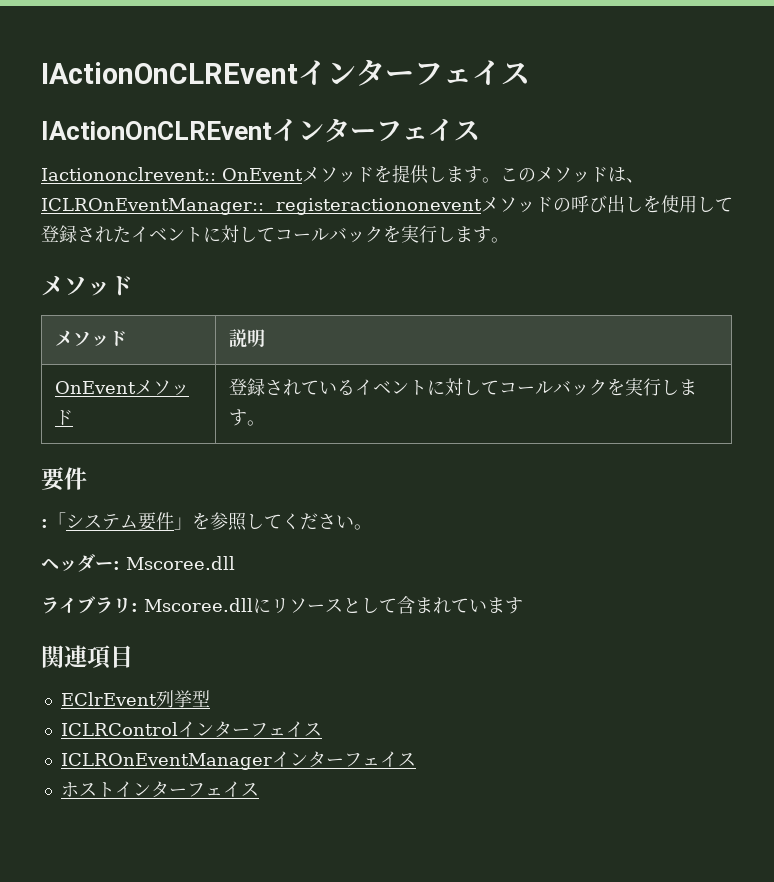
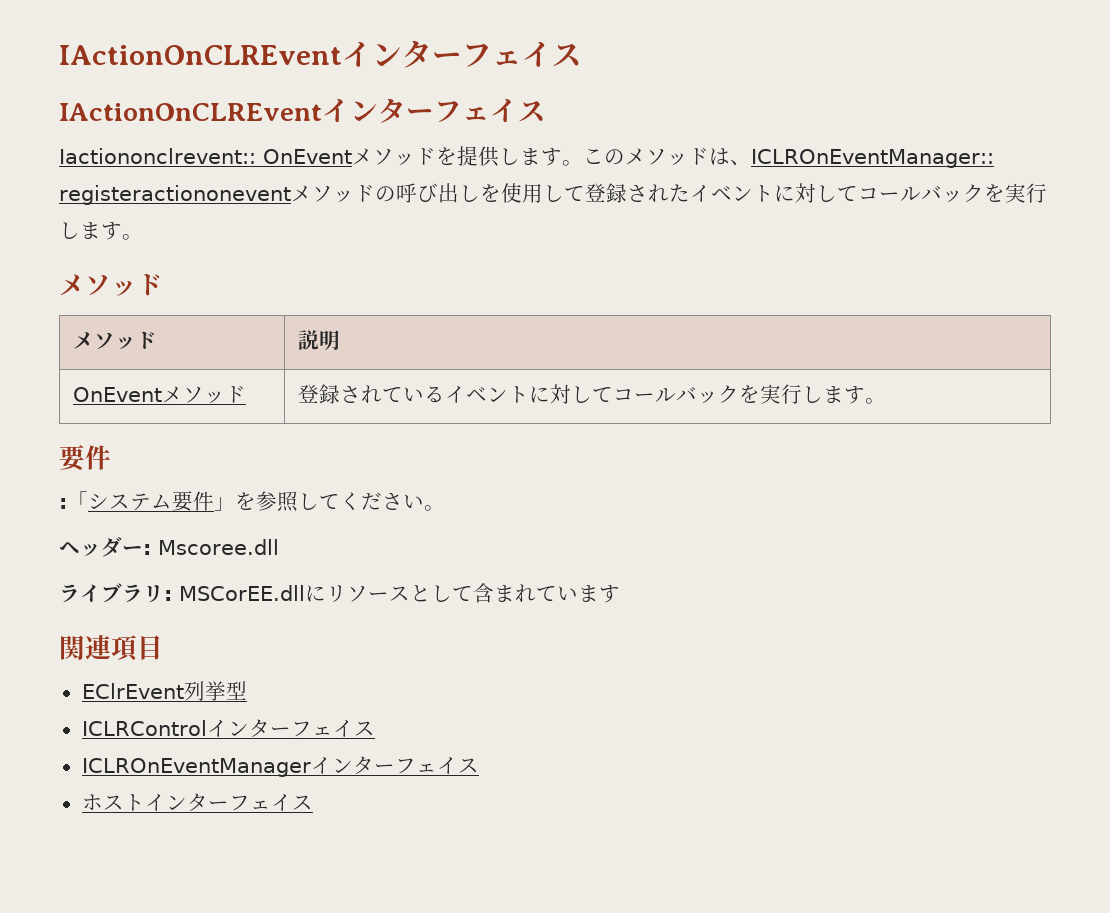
[144,598,253,612] Mscoree.dll -> [179,585,305,601] MSCorEE.dll

